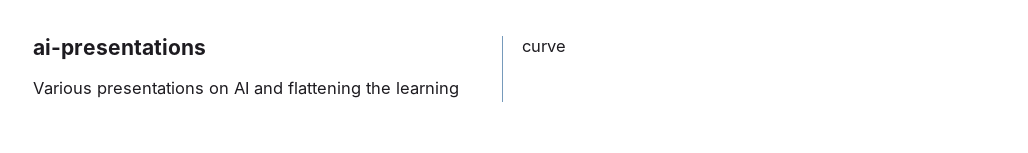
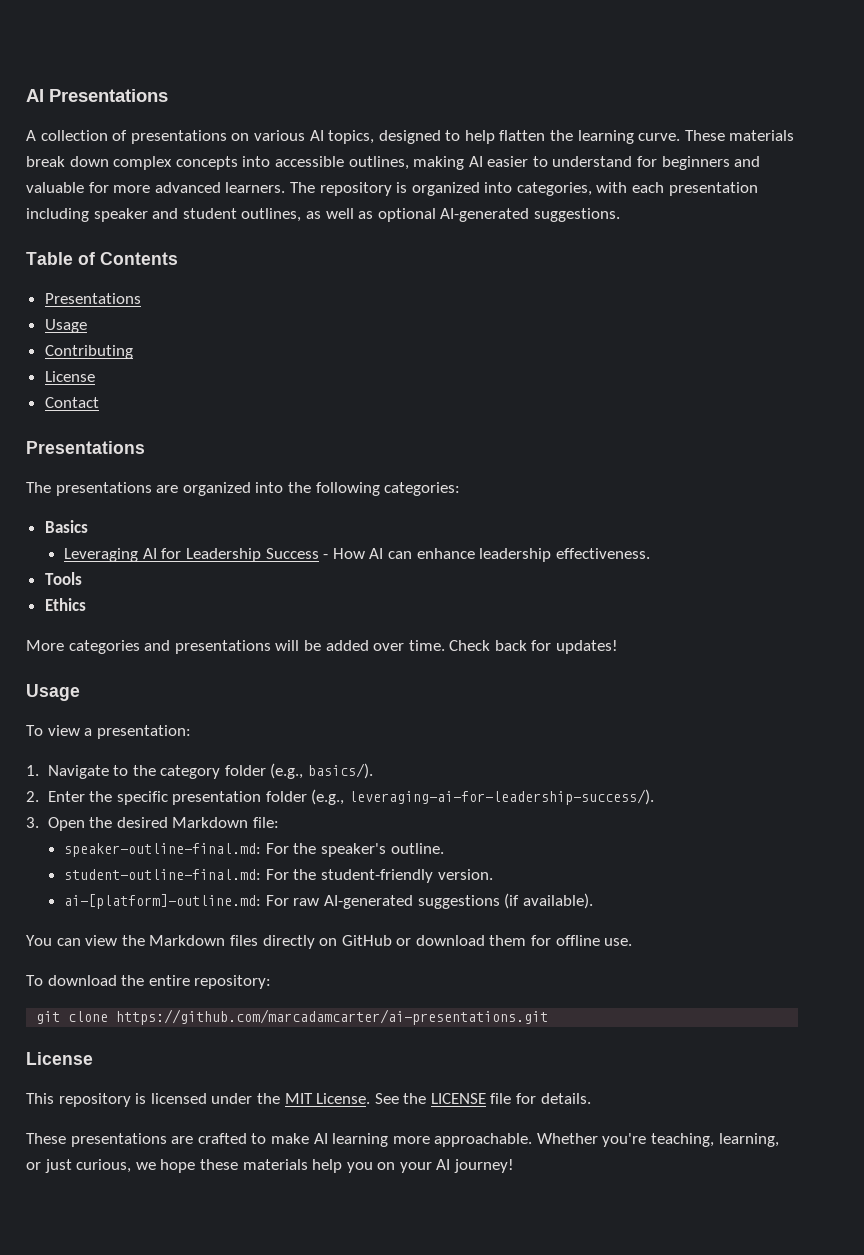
[33,38,206,60] [33,81,459,98] [522,43,566,52] ai-presentations // Various presentations on AI and flattening the learning curve -> [26,89,168,102] [26,130,795,144] [26,156,761,170] [26,182,758,196] [26,208,620,222] [26,252,178,265] [44,293,141,304] [44,319,87,333] [44,345,133,359] [44,371,95,382] [44,397,99,408] [26,441,145,454] [26,482,461,496] [44,520,88,533] [64,548,650,562] [44,572,82,585] [44,598,86,611] [26,640,619,654] [26,684,80,701] [26,725,191,739] [26,763,374,779] [26,789,655,805] [26,817,279,831] [64,843,444,857] [64,869,493,883] [64,893,593,909] [26,935,633,949] [26,975,272,989] [36,1009,549,1025] [26,1052,93,1065] [26,1093,591,1107] [26,1133,779,1147] [26,1159,515,1173] AI Presentations // A collection of presentations on various AI topics, designed to help flatten the learning curve. These materials break down complex concepts into accessible outlines, making AI easier to understand for beginners and valuable for more advanced learners. The repository is organized into categories, with each presentation including speaker and student outlines, as well as optional AI-generated suggestions. // Table of Contents // Presentations // Usage // Contributing // License // Contact // Presentations // The presentations are organized into the following categories: // Basics // Leveraging AI for Leadership Success - How AI can enhance leadership effectiveness. // Tools // Ethics // More categories and presentations will be added over time. Check back for updates! // Usage // To view a presentation: // 1. Navigate to the category folder (e.g., basics/). // 2. Enter the specific presentation folder (e.g., leveraging-ai-for-leadership-success/). // 3. Open the desired Markdown file: // speaker-outline-final.md: For the speaker's outline. // student-outline-final.md: For the student-friendly version. // ai-[platform]-outline.md: For raw AI-generated suggestions (if available). // You can view the Markdown files directly on GitHub or download them for offline use. // To download the entire repository: // git clone https://github.com/marcadamcarter/ai-presentations.git // License // This repository is licensed under the MIT License. See the LICENSE file for details. // These presentations are crafted to make AI learning more approachable. Whether you're teaching, learning, or just curious, we hope these materials help you on your AI journey!

